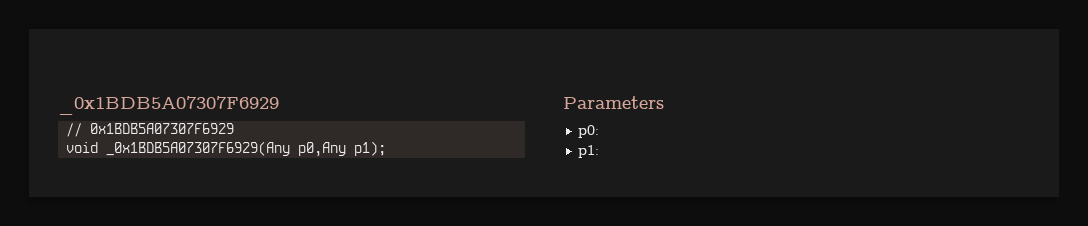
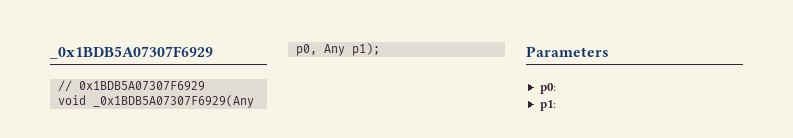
[298,142,347,157] p0,Any -> [295,44,345,56] p0, Any

